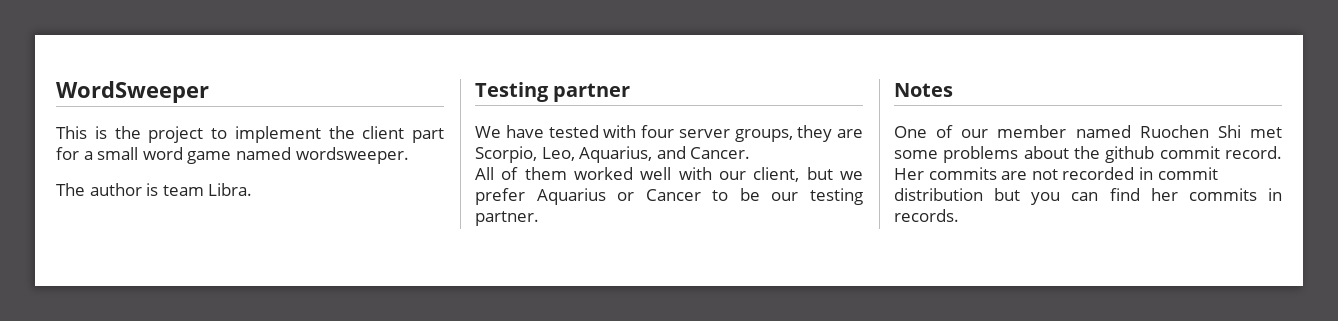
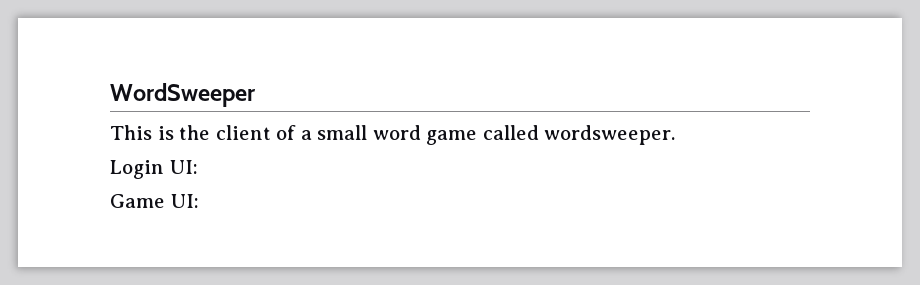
[148,126,444,143] [56,147,79,160] project to implement the client part for -> [215,125,297,140] client of
[235,147,291,160] named -> [482,125,539,140] called
[56,183,253,196] [475,82,631,102] [475,125,863,142] [475,146,751,163] [475,167,863,182] [475,188,863,205] [475,211,539,226] [894,83,953,97] [894,125,1282,138] [894,146,1282,163] [894,167,1218,180] [894,188,1282,205] [894,209,959,222] The author is team Libra. // Testing partner // We have tested with four server groups, they are Scorpio, Leo, Aquarius, and Cancer. // All of them worked well with our client, but we prefer Aquarius or Cancer to be our testing partner. // Notes // One of our member named Ruochen Shi met some problems about the github commit record. Her commits are not recorded in commit distribution but you can find her commits in records. -> [110,160,198,179] [110,194,199,208] Login UI: // Game UI:

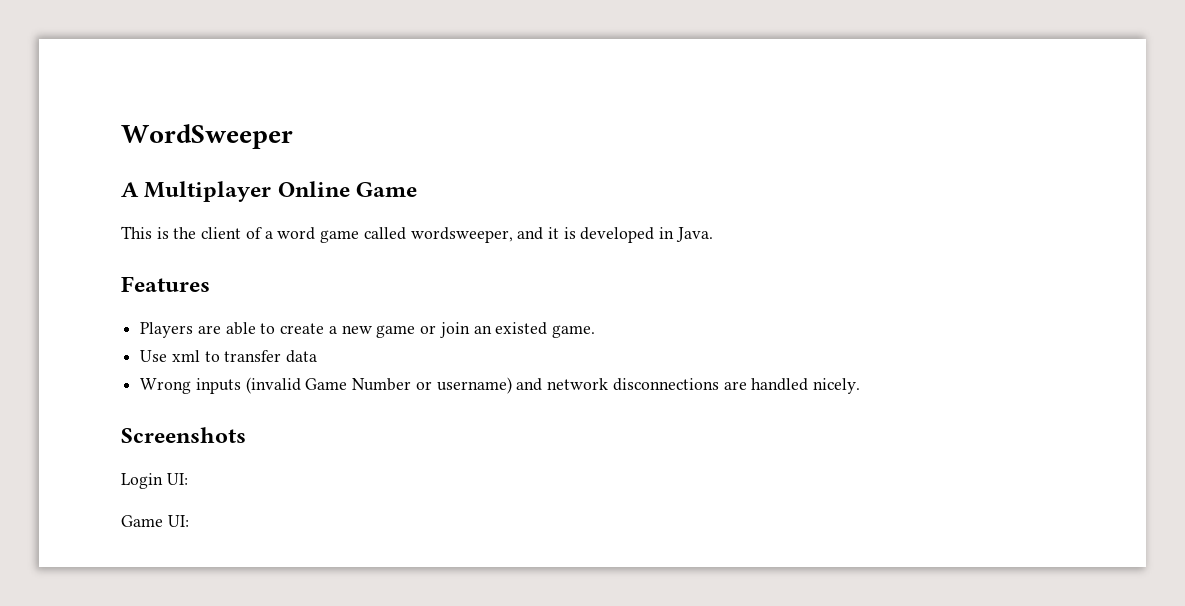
(256, 95) none -> [121,181,418,202] // A Multiplayer Online Game
[317,125,368,140] small -> (273, 235) none
[544,125,676,145] wordsweeper. -> [410,227,713,243] [121,276,210,292] [140,322,595,338] [140,350,318,363] [140,377,860,394] [121,427,246,443] wordsweeper, and it is developed in Java. // Features // Players are able to create a new game or join an existed game. // Use xml to transfer data // Wrong inputs (invalid Game Number or username) and network disconnections are handled nicely. // Screenshots

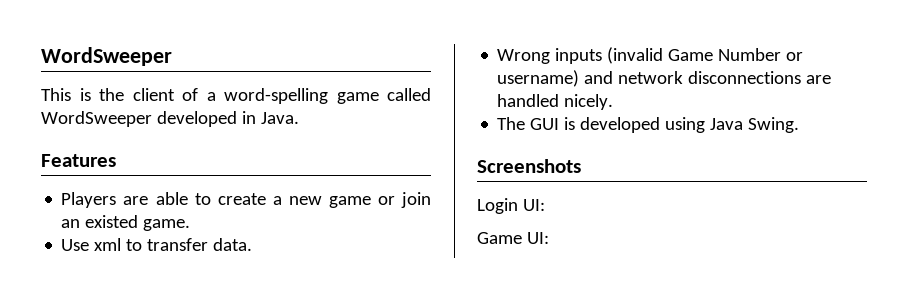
[121,124,293,149] [121,181,418,202] WordSweeper // A Multiplayer Online Game -> [41,47,172,66] WordSweeper
[277,227,316,240] word -> [224,88,328,104] word-spelling
[410,227,576,243] wordsweeper, and it is -> [41,111,152,127] WordSweeper
[286,350,318,363] data -> [213,238,253,251] data.
(860, 386) none -> [497,117,800,133] // The GUI is developed using Java Swing.

